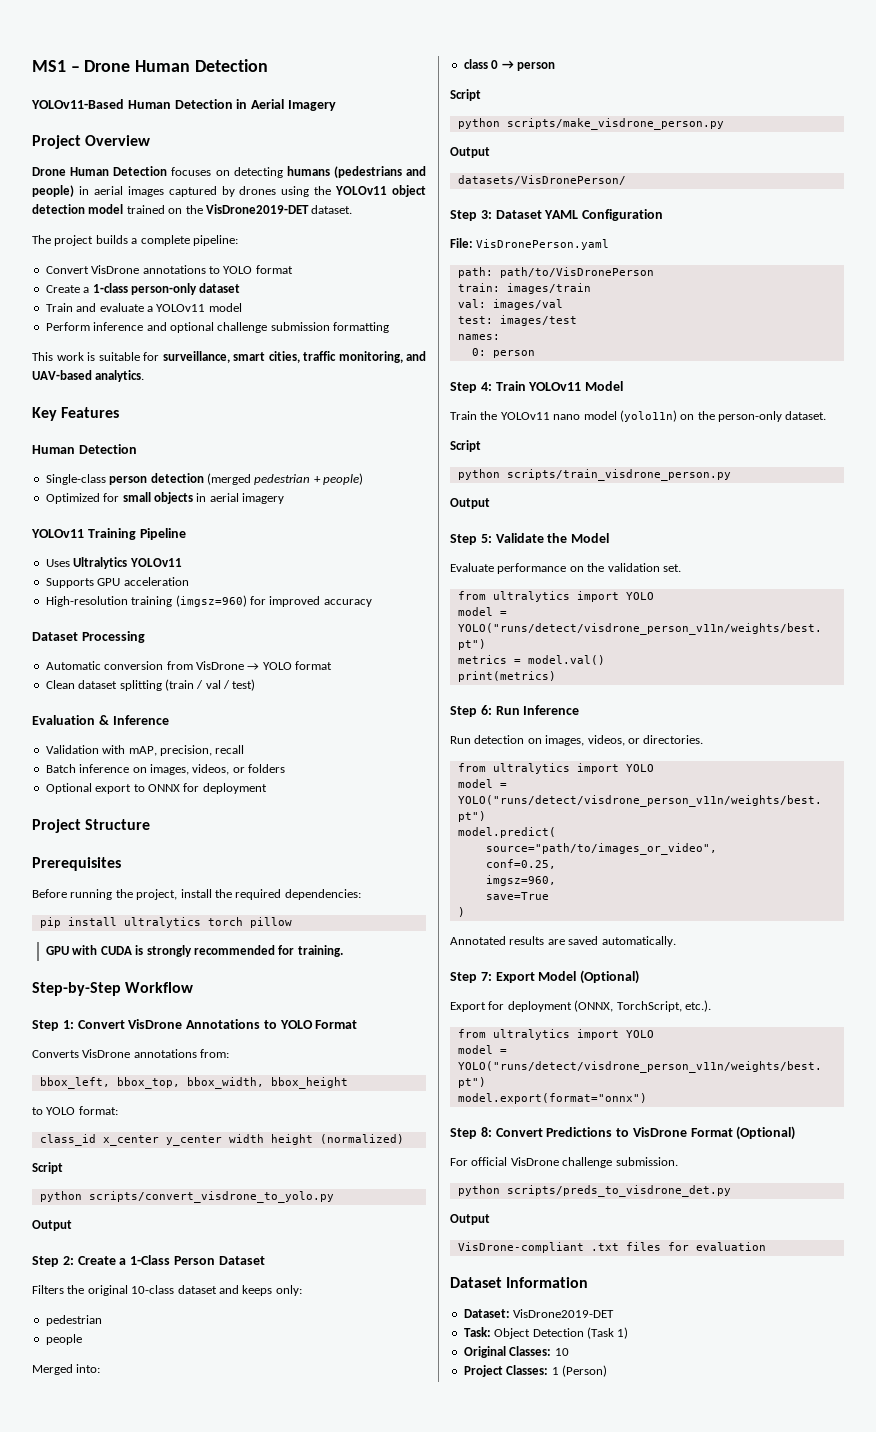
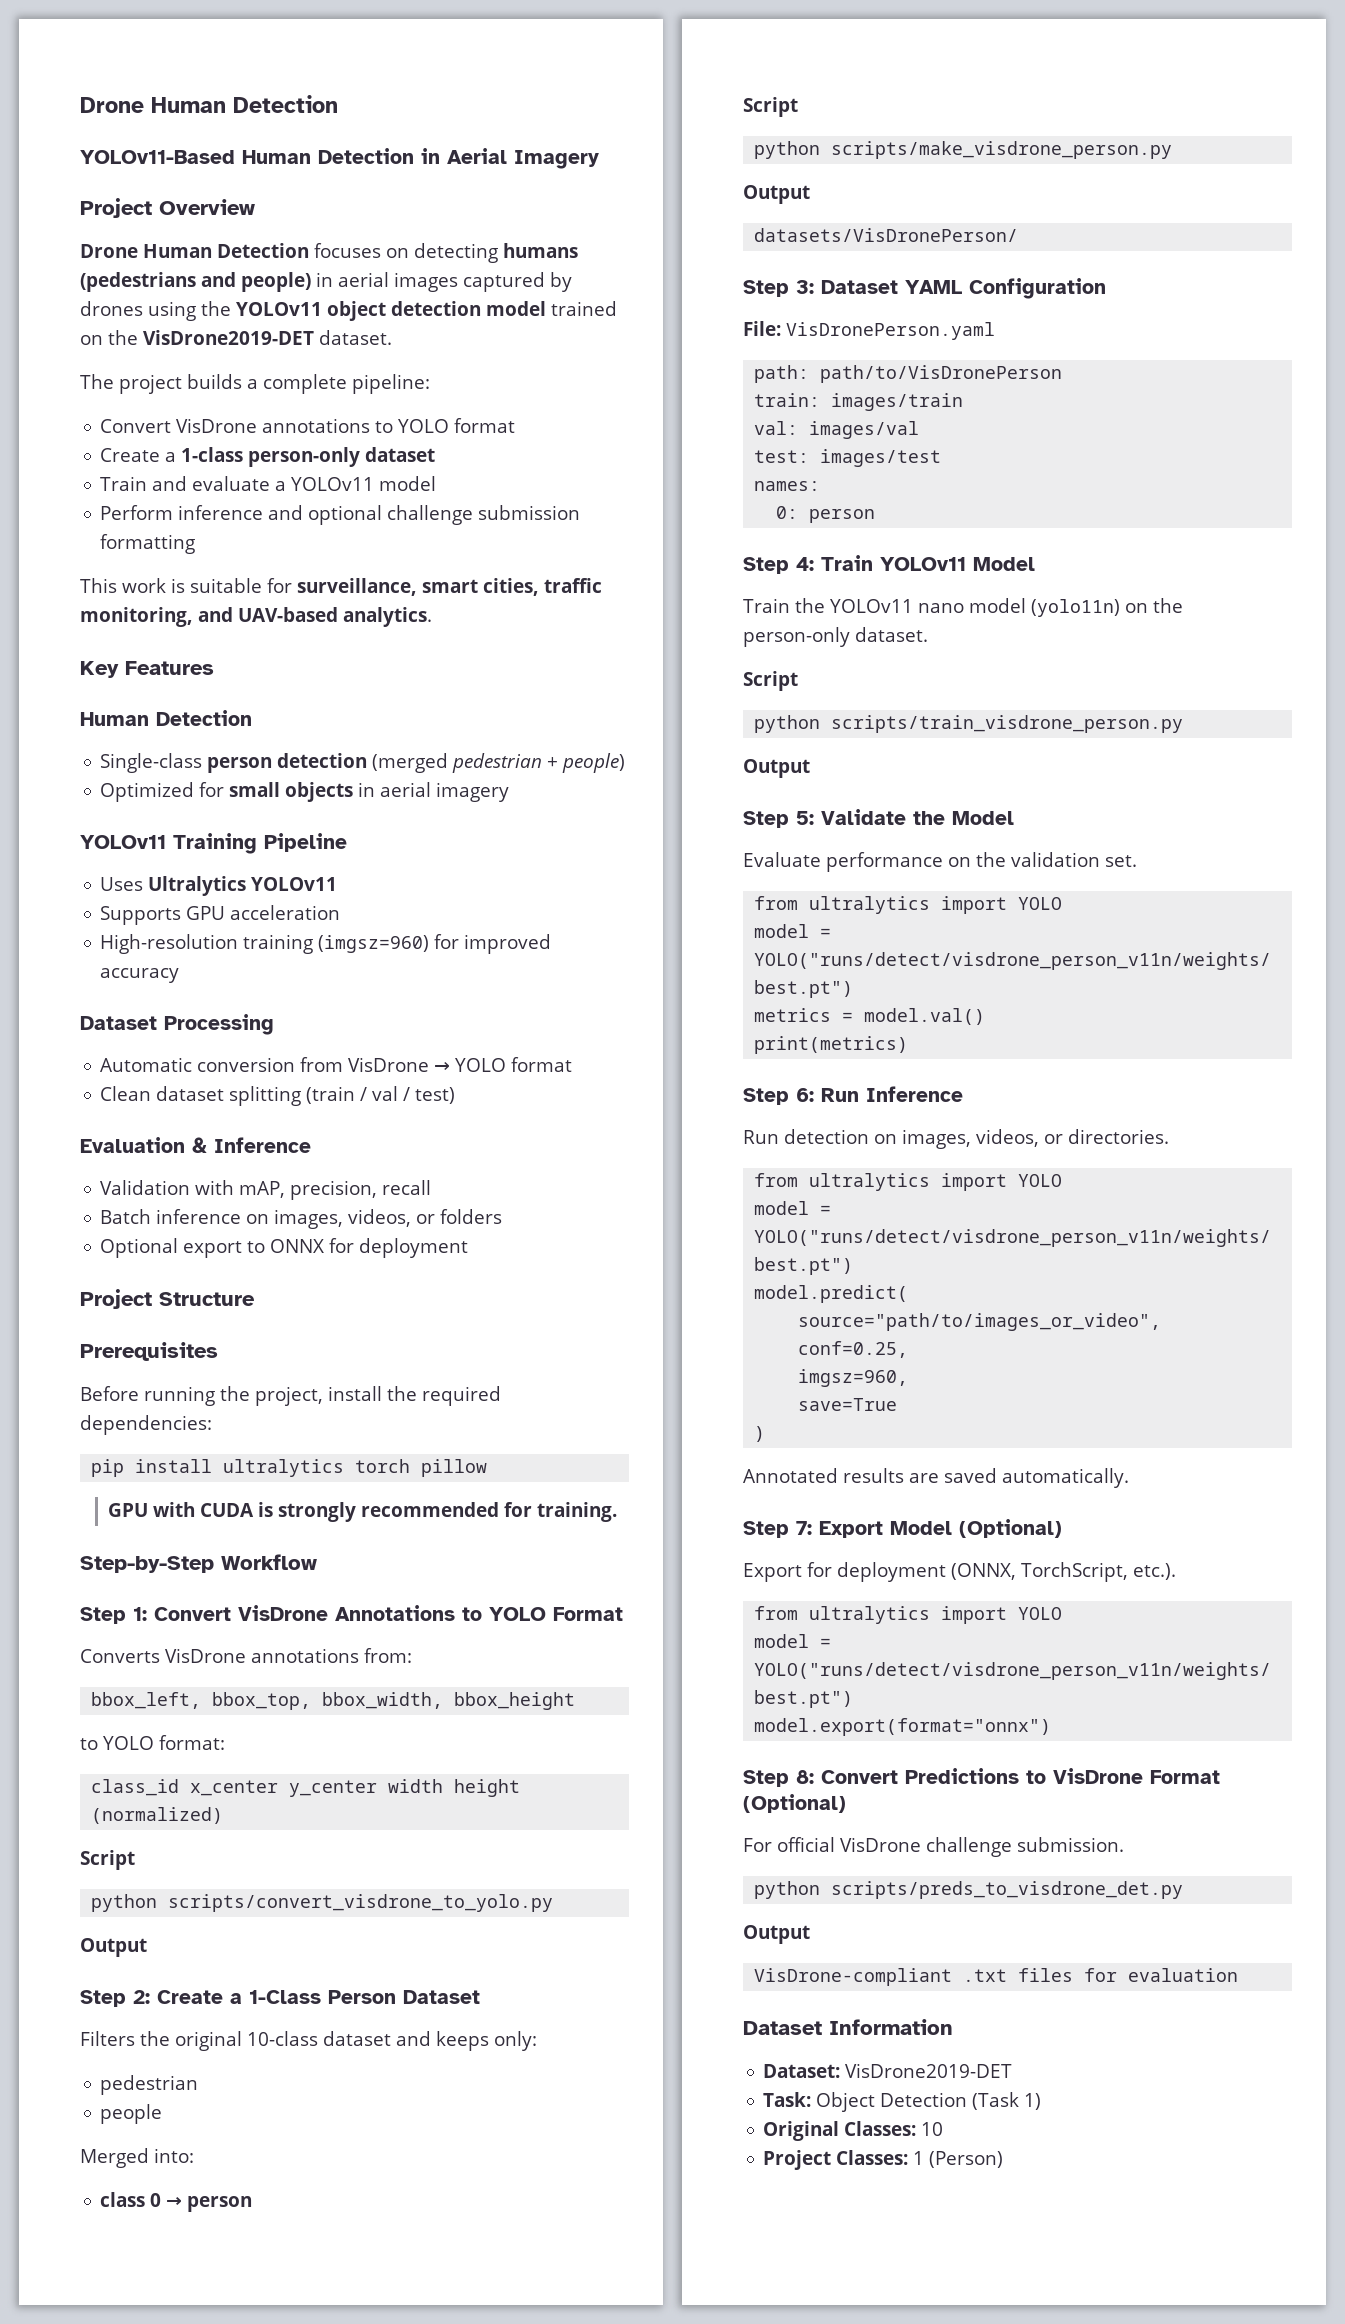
[32,60,80,72] MS1 – -> (80, 105) none

